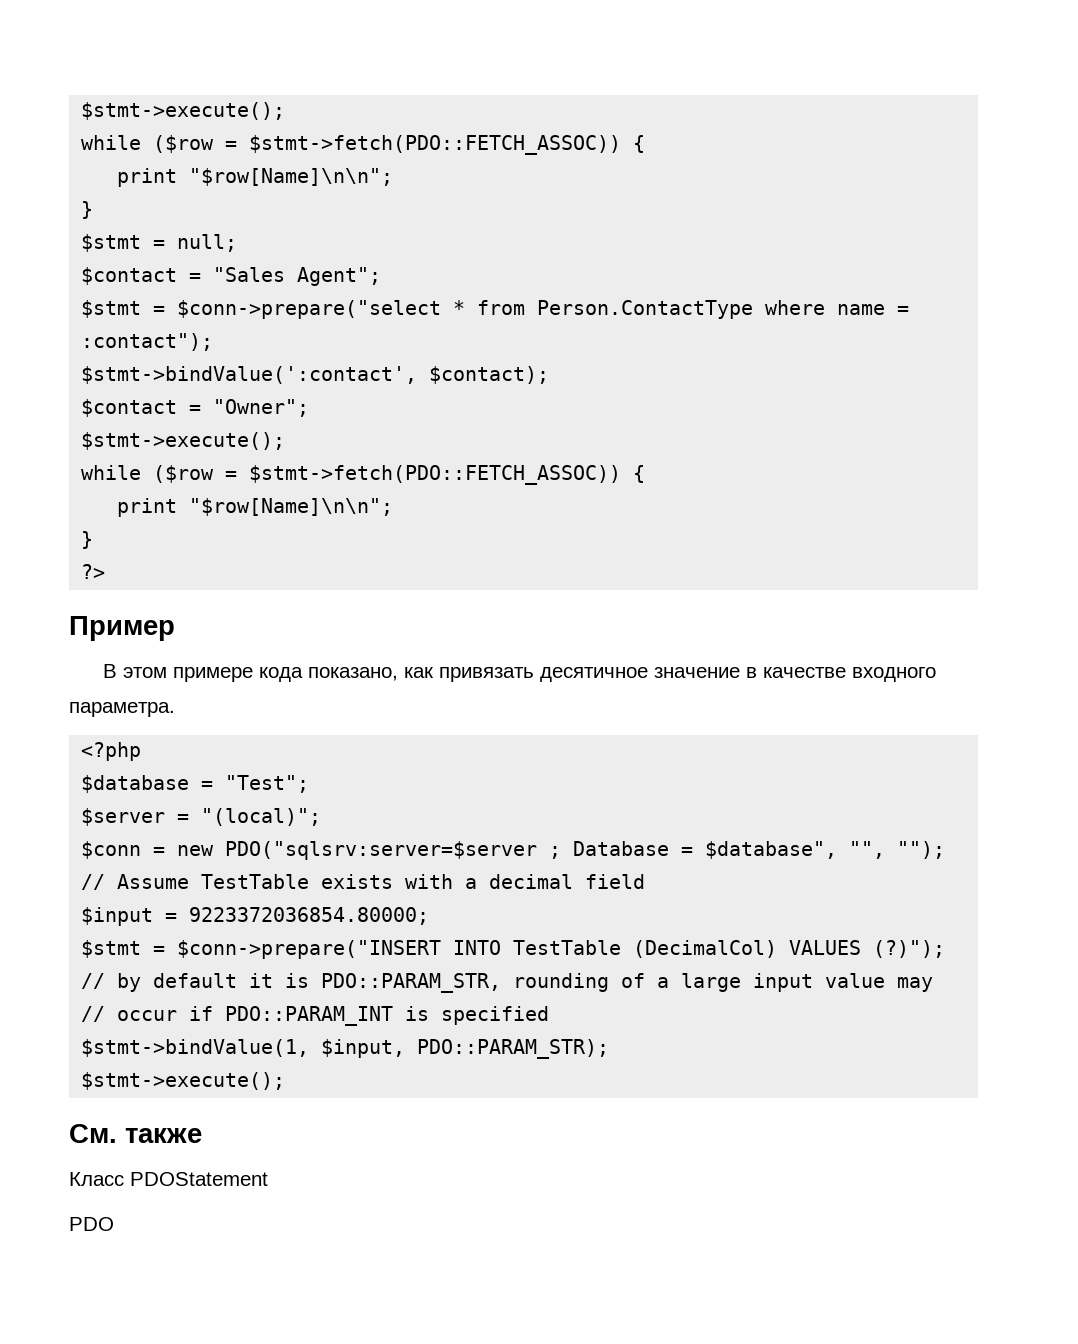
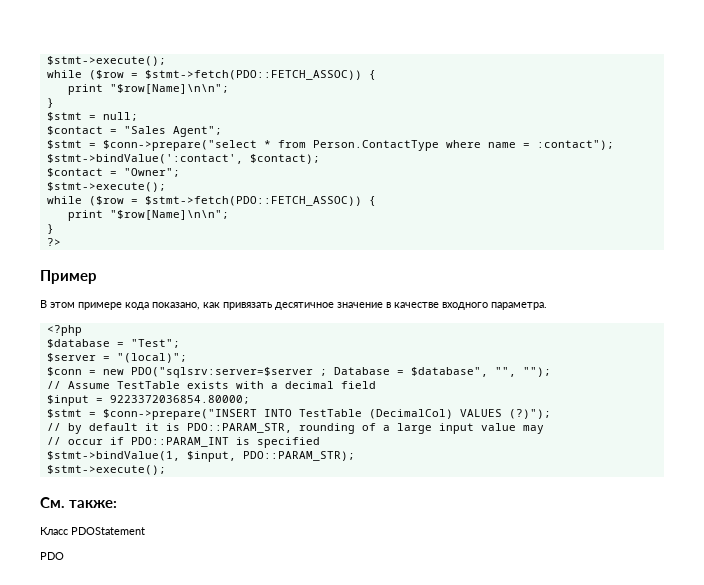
[125,1128,202,1143] также -> [69,500,118,508] также:

